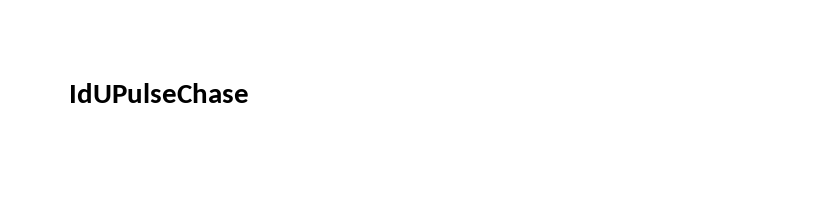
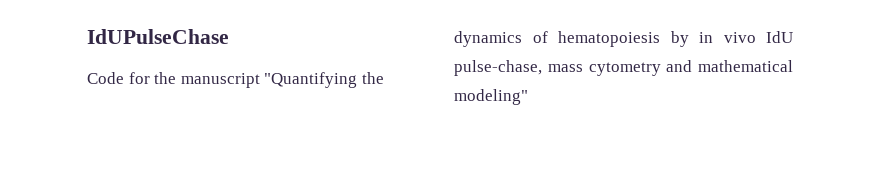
(249, 93) none -> [87,72,384,88] [454,31,793,47] [454,60,793,76] [454,89,528,105] // Code for the manuscript "Quantifying the dynamics of hematopoiesis by in vivo IdU pulse-chase, mass cytometry and mathematical modeling"

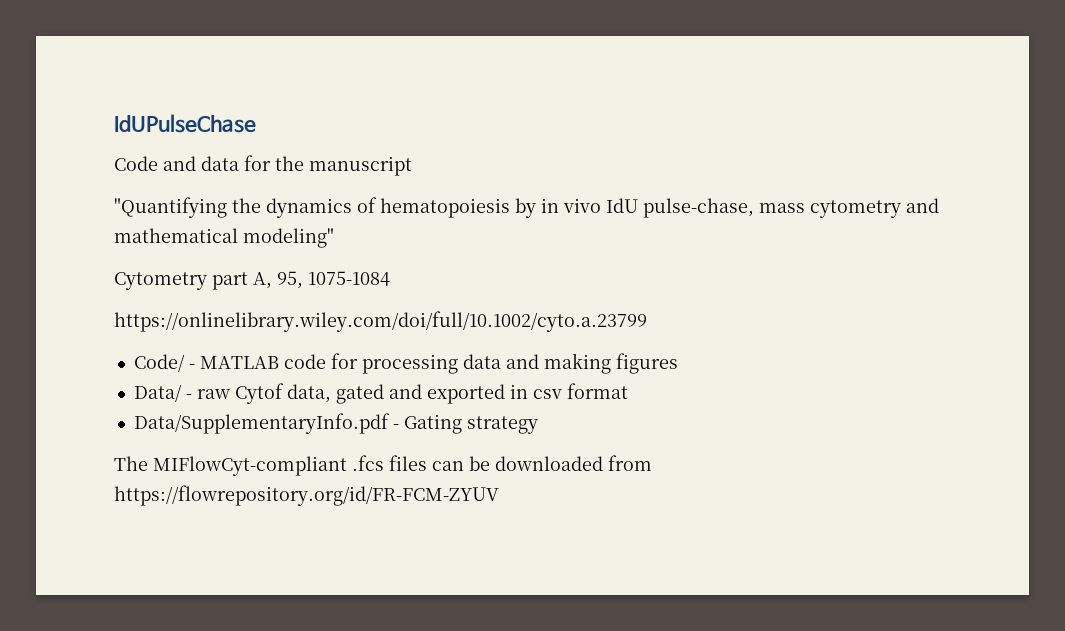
(124, 78) none -> [163,156,239,171] and data
(260, 80) none -> (412, 166) //
(528, 97) none -> [114,271,390,290] [114,311,647,332] [133,353,678,374] [133,383,628,404] [133,413,538,434] [114,455,652,476] [114,485,499,506] // Cytometry part A, 95, 1075-1084 // https://onlinelibrary.wiley.com/doi/full/10.1002/cyto.a.23799 // Code/ - MATLAB code for processing data and making figures // Data/ - raw Cytof data, gated and exported in csv format // Data/SupplementaryInfo.pdf - Gating strategy // The MIFlowCyt-compliant .fcs files can be downloaded from https://flowrepository.org/id/FR-FCM-ZYUV

